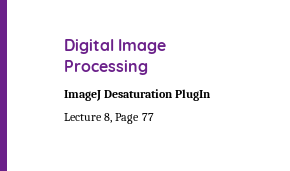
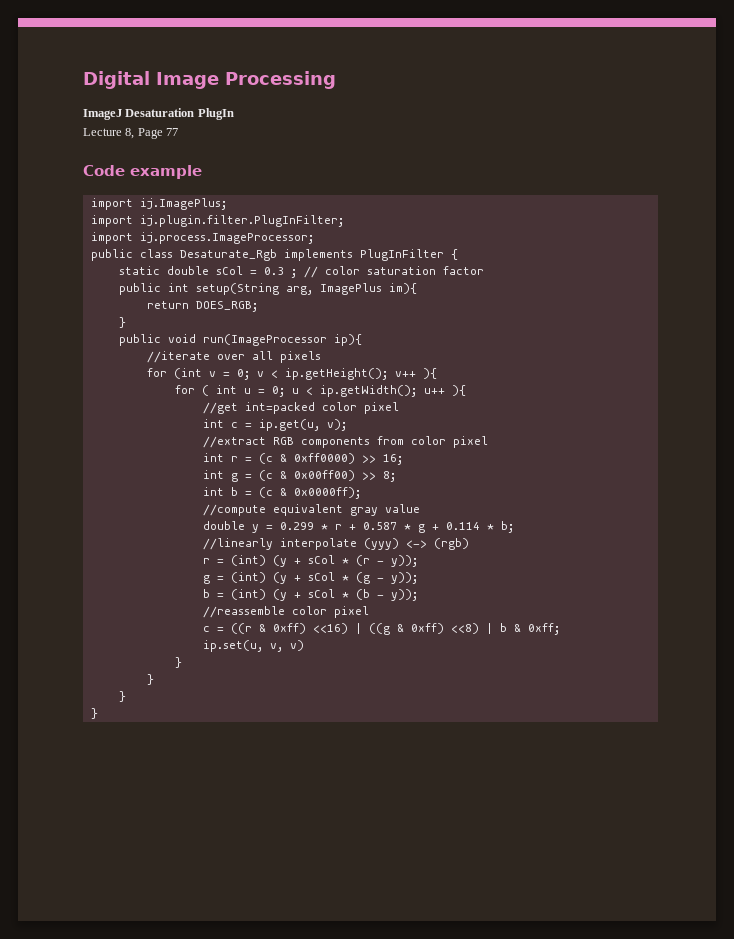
(154, 117) none -> [83,165,202,179] [90,198,227,210] [90,215,344,227] [90,232,314,244] [90,249,458,261] [118,266,484,278] [118,283,417,295] [146,301,258,312] [118,317,126,328] [118,334,362,346] [146,351,321,363] [146,368,437,380] [174,385,466,397] [202,402,399,414] [202,419,347,431] [202,436,488,448] [202,453,403,465] [202,470,396,482] [202,487,361,499] [202,504,420,516] [202,521,514,533] [202,538,469,550] [202,555,418,567] [202,572,418,584] [202,589,418,601] [202,606,369,618] [202,623,560,635] [202,640,304,652] [174,657,182,668] [146,674,154,685] [118,691,126,702] [90,708,98,719] // Code example // import ij.ImagePlus; // import ij.plugin.filter.PlugInFilter; // import ij.process.ImageProcessor; // public class Desaturate_Rgb implements PlugInFilter { // static double sCol = 0.3 ; // color saturation factor // public int setup(String arg, ImagePlus im){ // return DOES_RGB; // } // public void run(ImageProcessor ip){ // //iterate over all pixels // for (int v = 0; v < ip.getHeight(); v++ ){ // for ( int u = 0; u < ip.getWidth(); u++ ){ // //get int=packed color pixel // int c = ip.get(u, v); // //extract RGB components from color pixel // int r = (c & 0xff0000) >> 16; // int g = (c & 0x00ff00) >> 8; // int b = (c & 0x0000ff); // //compute equivalent gray value // double y = 0.299 * r + 0.587 * g + 0.114 * b; // //linearly interpolate (yyy) <-> (rgb) // r = (int) (y + sCol * (r - y)); // g = (int) (y + sCol * (g - y)); // b = (int) (y + sCol * (b - y)); // //reassemble color pixel // c = ((r & 0xff) <<16) | ((g & 0xff) <<8) | b & 0xff; // ip.set(u, v, v) // } // } // } // }

